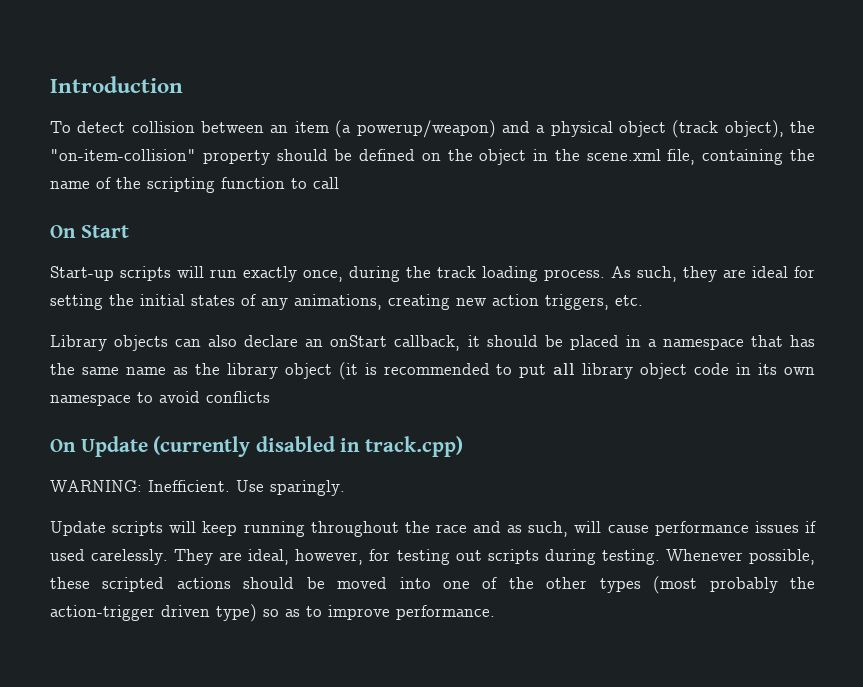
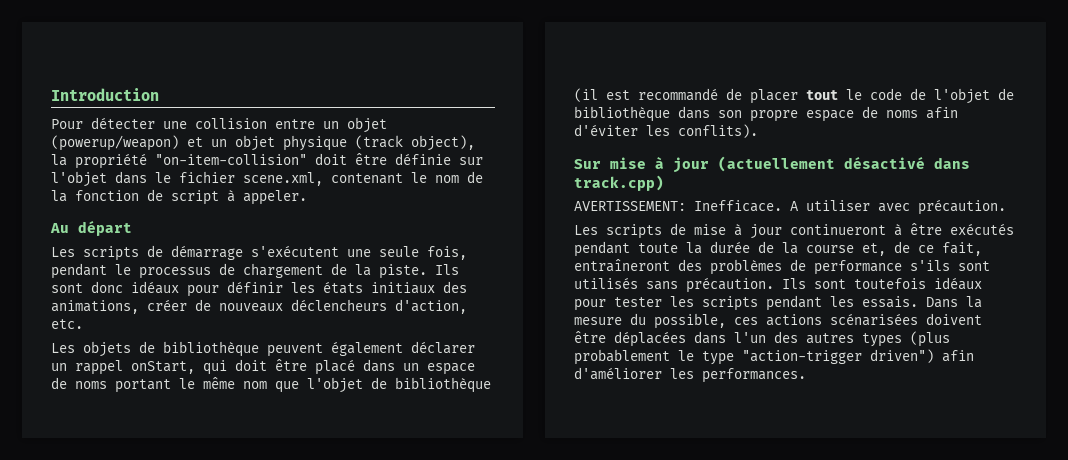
[50,120,815,138] [50,149,815,165] [50,177,339,193] [50,225,129,238] [50,266,815,282] [50,294,643,310] [50,335,815,351] [50,362,816,380] [50,391,270,406] [50,436,463,457] [50,480,345,496] [50,521,816,537] [50,549,816,565] [50,576,816,594] [50,604,495,622] To detect collision between an item (a powerup/weapon) and a physical object (track object), the "on-item-collision" property should be defined on the object in the scene.xml file, containing the name of the scripting function to call // On Start // Start-up scripts will run exactly once, during the track loading process. As such, they are ideal for setting the initial states of any animations, creating new action triggers, etc. // Library objects can also declare an onStart callback, it should be placed in a namespace that has the same name as the library object (it is recommended to put all library object code in its own namespace to avoid conflicts // On Update (currently disabled in track.cpp) // WARNING: Inefficient. Use sparingly. // Update scripts will keep running throughout the race and as such, will cause performance issues if used carelessly. They are ideal, however, for testing out scripts during testing. Whenever possible, these scripted actions should be moved into one of the other types (most probably the action-trigger driven type) so as to improve performance. -> [51,117,387,133] [51,135,475,151] [51,153,483,169] [51,171,483,187] [51,189,307,205] [50,221,132,236] [51,245,467,261] [51,263,459,279] [51,281,467,297] [51,299,467,314] [51,319,83,329] [51,341,475,357] [51,359,475,375] [51,377,491,393] [574,88,1014,104] [574,106,958,122] [574,124,758,138] [574,156,970,173] [574,175,664,191] [574,199,1006,215] [574,223,1014,239] [574,241,982,257] [574,259,990,275] [574,277,982,293] [574,295,982,311] [574,313,982,329] [574,331,950,347] [574,349,974,365] [574,367,806,383] Pour détecter une collision entre un objet (powerup/weapon) et un objet physique (track object), la propriété "on-item-collision" doit être définie sur l'objet dans le fichier scene.xml, contenant le nom de la fonction de script à appeler. // Au départ // Les scripts de démarrage s'exécutent une seule fois, pendant le processus de chargement de la piste. Ils sont donc idéaux pour définir les états initiaux des animations, créer de nouveaux déclencheurs d'action, etc. // Les objets de bibliothèque peuvent également déclarer un rappel onStart, qui doit être placé dans un espace de noms portant le même nom que l'objet de bibliothèque (il est recommandé de placer tout le code de l'objet de bibliothèque dans son propre espace de noms afin d'éviter les conflits). // Sur mise à jour (actuellement désactivé dans track.cpp) // AVERTISSEMENT: Inefficace. A utiliser avec précaution. // Les scripts de mise à jour continueront à être exécutés pendant toute la durée de la course et, de ce fait, entraîneront des problèmes de performance s'ils sont utilisés sans précaution. Ils sont toutefois idéaux pour tester les scripts pendant les essais. Dans la mesure du possible, ces actions scénarisées doivent être déplacées dans l'un des autres types (plus probablement le type "action-trigger driven") afin d'améliorer les performances.

